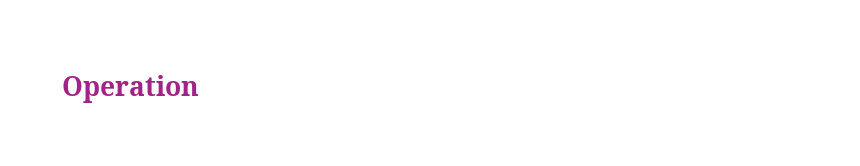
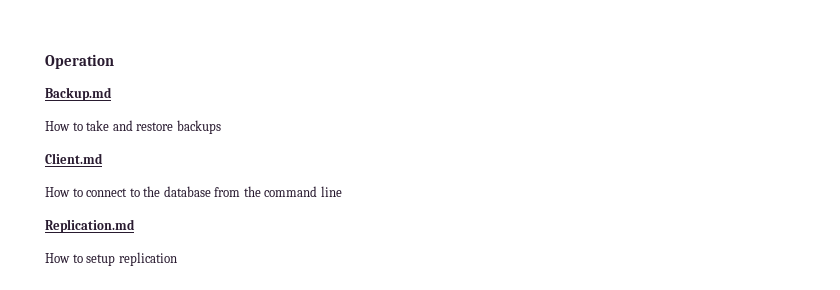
(199, 89) none -> [45,87,112,101] [45,120,221,134] [45,153,103,164] [45,186,342,197] [45,219,135,233] [45,252,177,266] // Backup.md // How to take and restore backups // Client.md // How to connect to the database from the command line // Replication.md // How to setup replication

